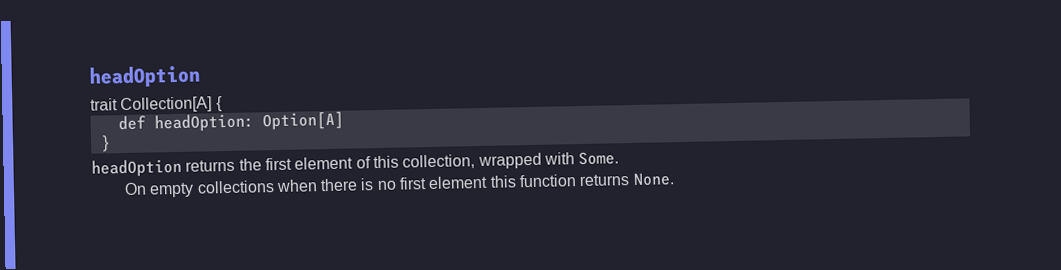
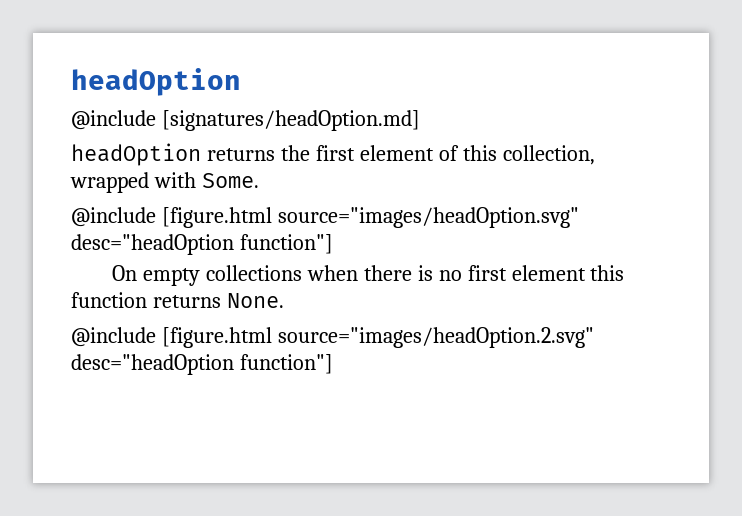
[90,96,223,114] [117,111,344,133] [99,135,111,152] trait Collection[A] { // def headOption: Option[A] // } -> [71,110,420,131] @include [signatures/headOption.md]
(620, 158) none -> [71,207,579,228] [71,234,333,255] // @include [figure.html source="images/headOption.svg" desc="headOption function"]
(675, 179) none -> [71,327,594,348] [71,354,333,375] // @include [figure.html source="images/headOption.2.svg" desc="headOption function"]

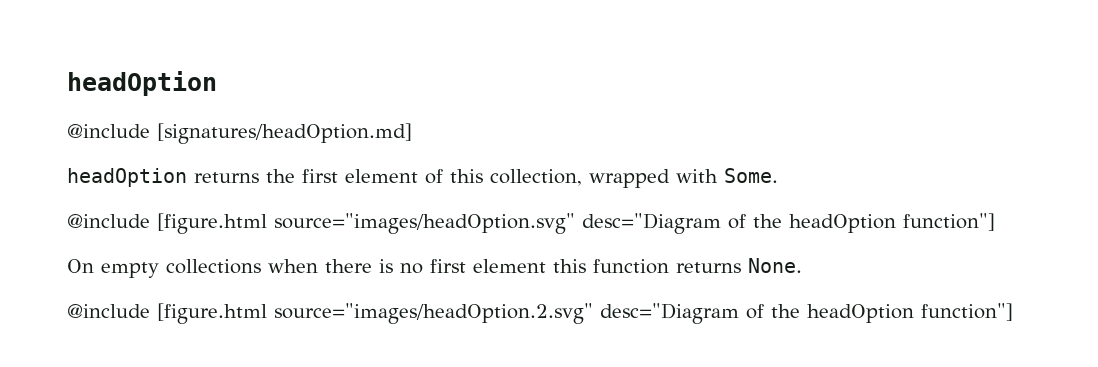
[71,234,234,255] desc="headOption -> [582,213,896,234] desc="Diagram of the headOption
[71,354,234,375] desc="headOption -> [600,303,914,324] desc="Diagram of the headOption

